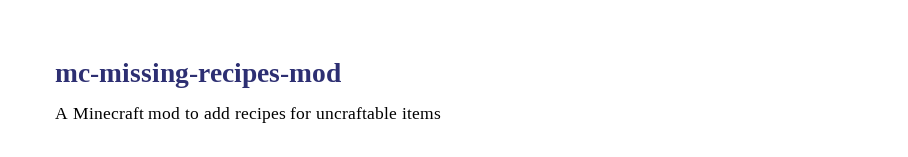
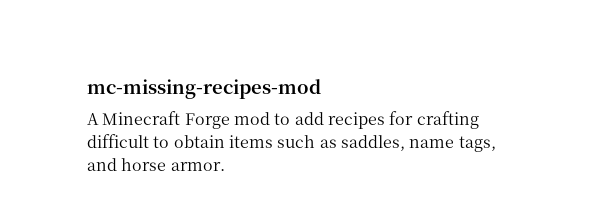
(144, 113) none -> [184,113,230,129] Forge
[316,107,441,119] uncraftable items -> [416,111,479,129] [87,134,496,152] [87,158,225,171] crafting difficult to obtain items such as saddles, name tags, and horse armor.

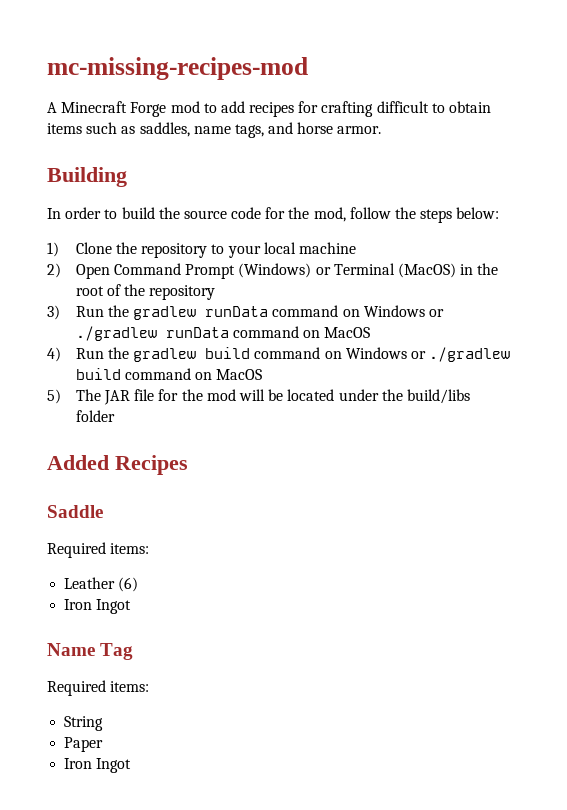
(225, 166) none -> [47,167,127,187] [47,207,500,223] [47,242,357,258] [47,263,499,279] [75,284,216,300] [47,305,445,320] [75,326,371,341] [47,347,511,362] [75,368,263,380] [47,389,470,405] [75,410,115,422] [47,455,188,475] [47,505,103,518] [47,542,150,558] [64,577,139,592] [64,599,132,614] [47,643,134,660] [47,680,150,696] [64,716,104,731] [64,737,104,752] [64,758,132,773] // Building // In order to build the source code for the mod, follow the steps below: // 1) Clone the repository to your local machine // 2) Open Command Prompt (Windows) or Terminal (MacOS) in the root of the repository // 3) Run the gradlew runData command on Windows or ./gradlew runData command on MacOS // 4) Run the gradlew build command on Windows or ./gradlew build command on MacOS // 5) The JAR file for the mod will be located under the build/libs folder // Added Recipes // Saddle // Required items: // Leather (6) // Iron Ingot // Name Tag // Required items: // String // Paper // Iron Ingot

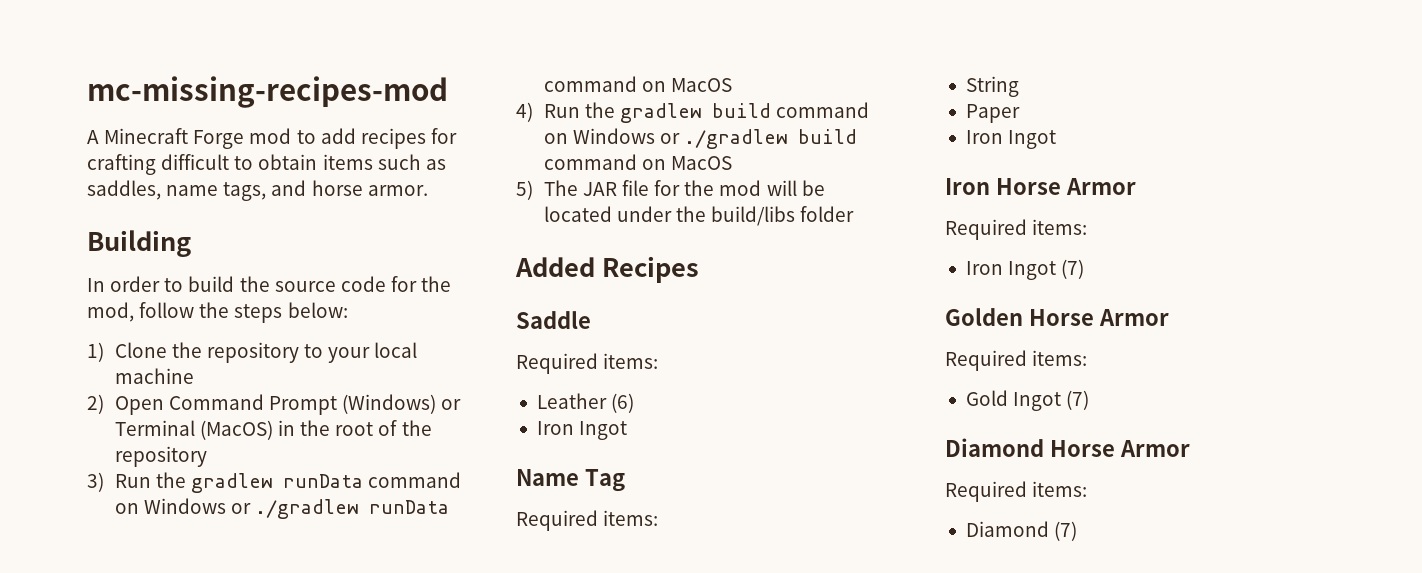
(132, 765) none -> [945,178,1136,195] [945,219,1088,240] [965,259,1085,280] [945,308,1169,326] [945,350,1088,371] [965,390,1090,411] [945,438,1190,457] [945,481,1088,502] [965,521,1078,541] // Iron Horse Armor // Required items: // Iron Ingot (7) // Golden Horse Armor // Required items: // Gold Ingot (7) // Diamond Horse Armor // Required items: // Diamond (7)

